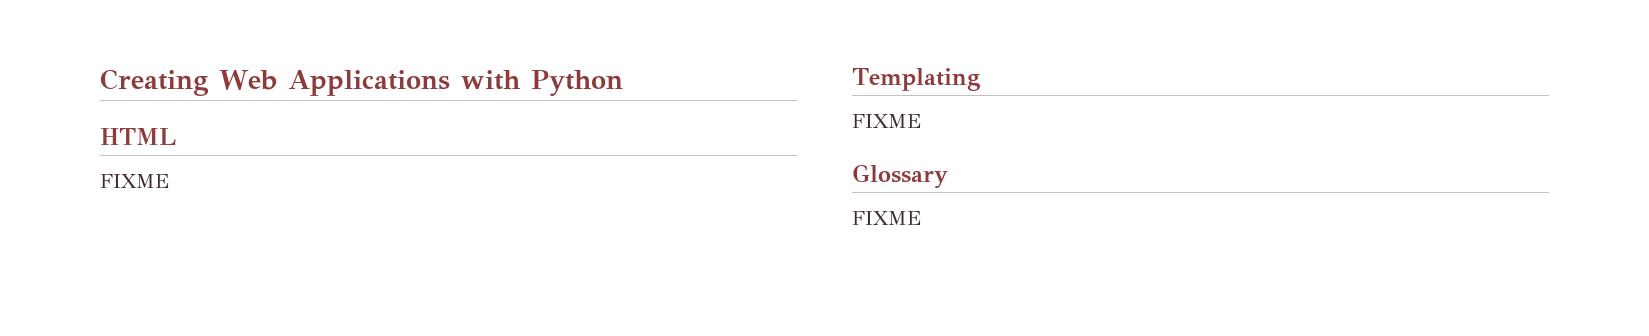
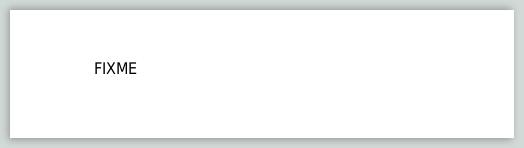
[100,69,623,96] [100,128,177,145] [100,174,169,188] [852,68,980,91] [852,114,921,128] [852,164,948,189] Creating Web Applications with Python // HTML // FIXME // Templating // FIXME // Glossary // -> (94, 68) none

